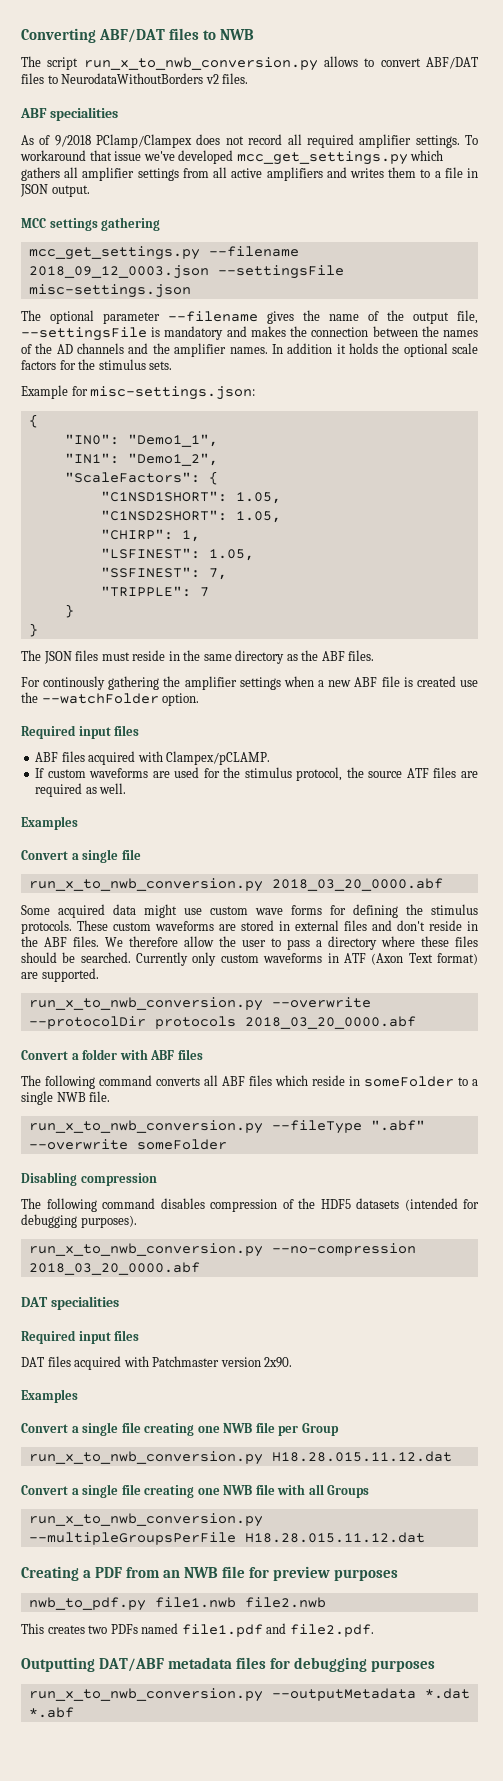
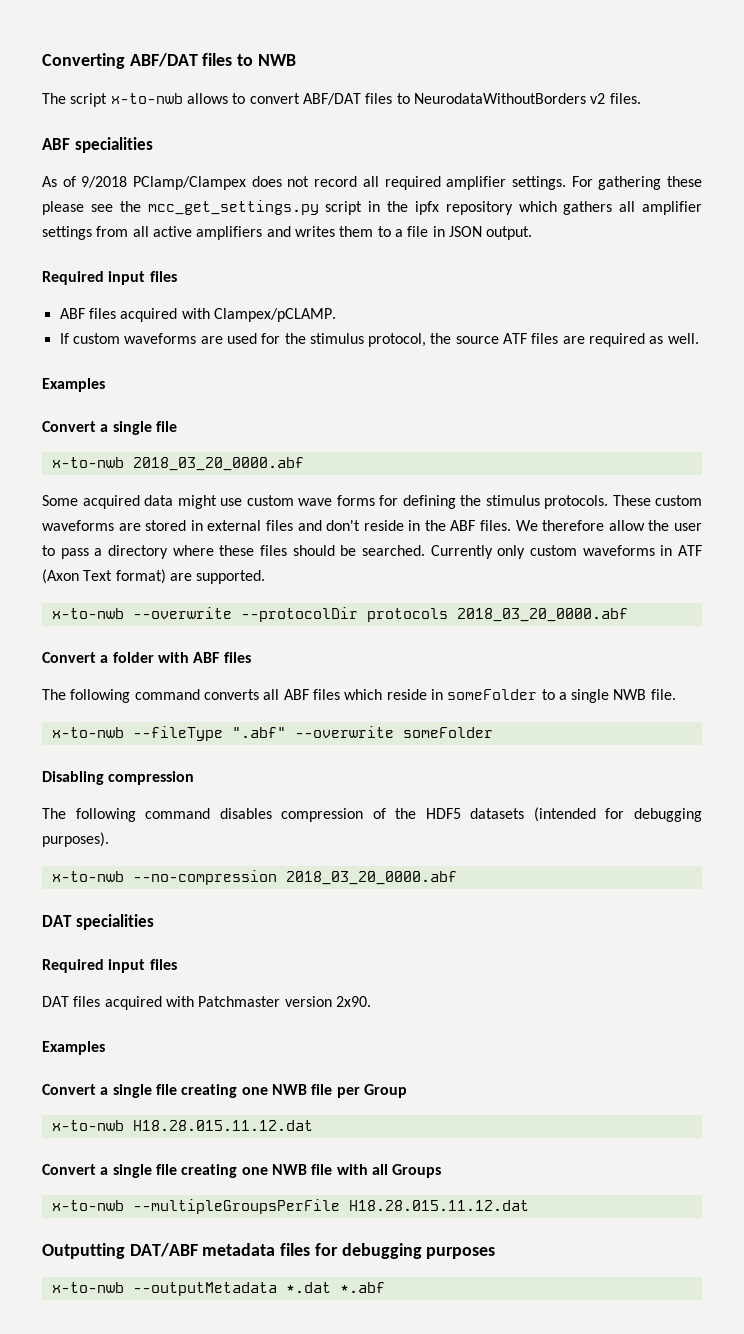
[83,57,318,71] run_x_to_nwb_conversion.py -> [110,93,183,104] x-to-nwb
[465,135,479,145] [20,150,408,165] To workaround that issue we've developed mcc_get_settings.py -> [571,176,703,190] [42,200,513,215] For gathering these please see the mcc_get_settings.py script in the ipfx repository
[21,217,161,231] [28,246,299,260] [28,265,344,279] [28,284,191,298] [21,310,478,324] [21,326,479,341] [21,343,478,357] [21,359,173,370] [21,385,256,400] [28,414,38,428] [64,434,218,447] [64,453,218,466] [64,471,218,485] [100,491,281,504] [100,510,281,523] [100,529,200,542] [100,548,254,561] [100,567,227,580] [100,586,209,597] [64,604,74,618] [28,623,38,637] [21,650,375,664] [21,676,478,690] [21,692,200,706] // MCC settings gathering // mcc_get_settings.py --filename 2018_09_12_0003.json --settingsFile misc-settings.json // The optional parameter --filename gives the name of the output file, --settingsFile is mandatory and makes the connection between the names of the AD channels and the amplifier names. In addition it holds the optional scale factors for the stimulus sets. // Example for misc-settings.json: // { // "IN0": "Demo1_1", // "IN1": "Demo1_2", // "ScaleFactors": { // "C1NSD1SHORT": 1.05, // "C1NSD2SHORT": 1.05, // "CHIRP": 1, // "LSFINEST": 1.05, // "SSFINEST": 7, // "TRIPPLE": 7 // } // } // The JSON files must reside in the same directory as the ABF files. // For continously gathering the amplifier settings when a new ABF file is created use the --watchFolder option. -> (533, 233) none
[28,878,263,892] run_x_to_nwb_conversion.py -> [51,457,124,468] x-to-nwb
[28,997,263,1011] run_x_to_nwb_conversion.py -> [51,608,124,619] x-to-nwb
[28,1120,263,1134] run_x_to_nwb_conversion.py -> [51,727,124,738] x-to-nwb
[28,1243,263,1257] run_x_to_nwb_conversion.py -> [51,871,124,882] x-to-nwb
[28,1451,263,1465] run_x_to_nwb_conversion.py -> [51,1120,124,1131] x-to-nwb
[28,1513,263,1527] run_x_to_nwb_conversion.py -> [51,1200,124,1211] x-to-nwb
[21,1566,399,1581] [28,1597,326,1611] [21,1623,374,1637] // Creating a PDF from an NWB file for preview purposes // nwb_to_pdf.py file1.nwb file2.nwb // This creates two PDFs named file1.pdf and file2.pdf. -> (529, 1205) none
[28,1688,263,1702] run_x_to_nwb_conversion.py -> [51,1282,124,1293] x-to-nwb

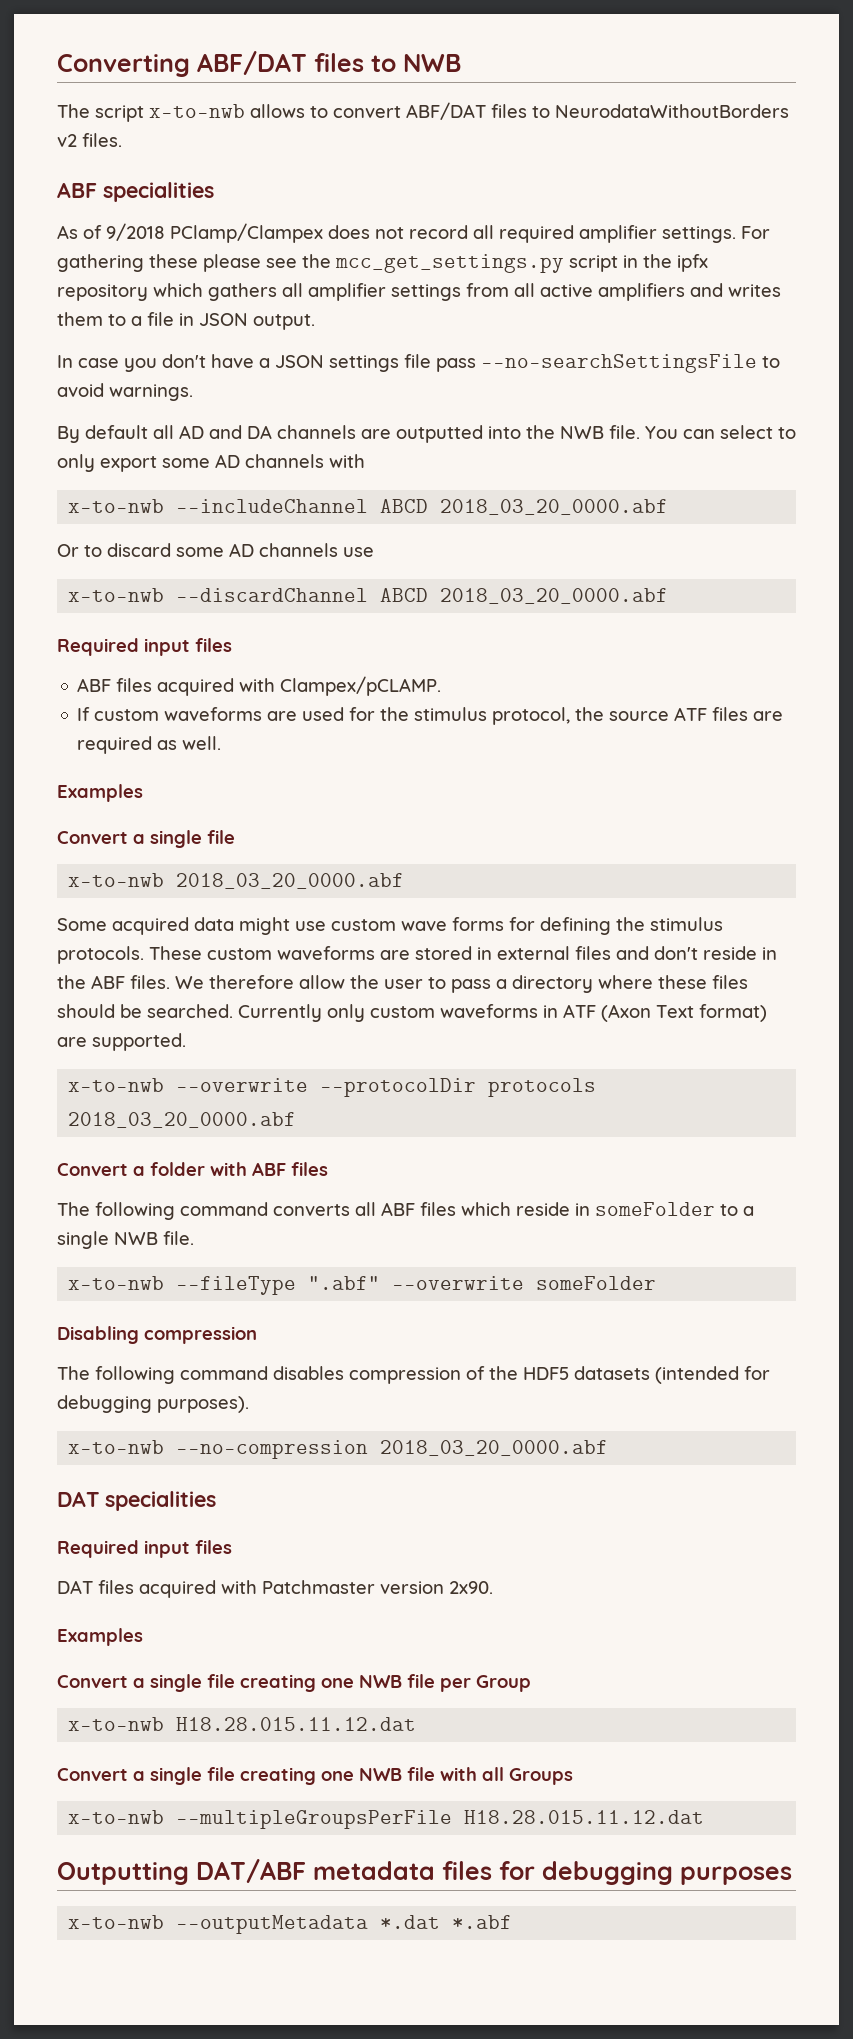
(533, 233) none -> [57,354,780,373] [57,383,193,401] [57,425,796,443] [57,454,365,472] [68,499,669,515] [57,543,374,557] [68,588,669,604] // In case you don't have a JSON settings file pass --no-searchSettingsFile to avoid warnings. // By default all AD and DA channels are outputted into the NWB file. You can select to only export some AD channels with // x-to-nwb --includeChannel ABCD 2018_03_20_0000.abf // Or to discard some AD channels use // x-to-nwb --discardChannel ABCD 2018_03_20_0000.abf

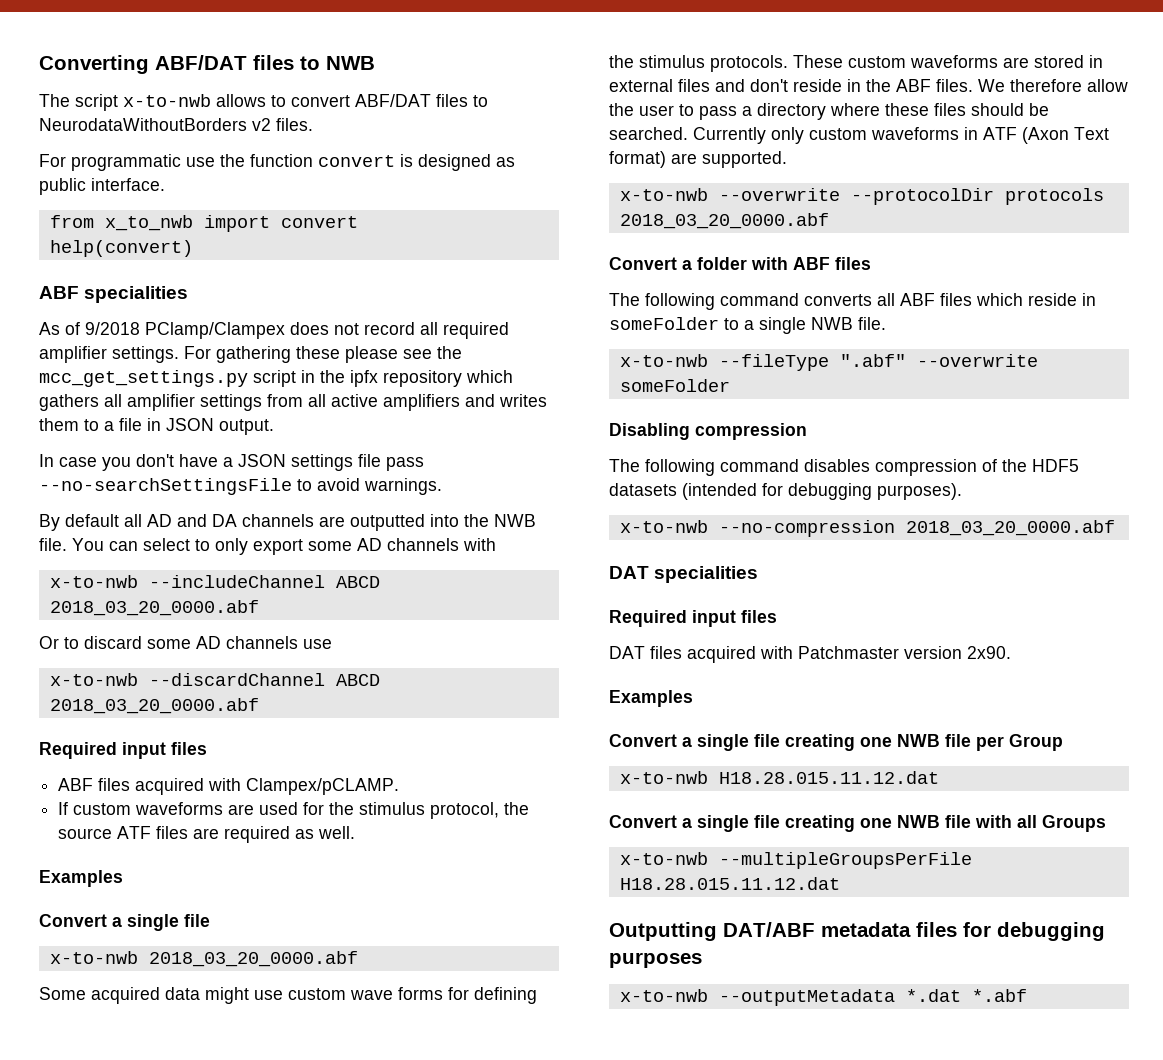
(122, 140) none -> [39,154,515,171] [39,178,165,195] [49,215,358,232] [49,240,193,257] // For programmatic use the function convert is designed as public interface. // from x_to_nwb import convert // help(convert)

